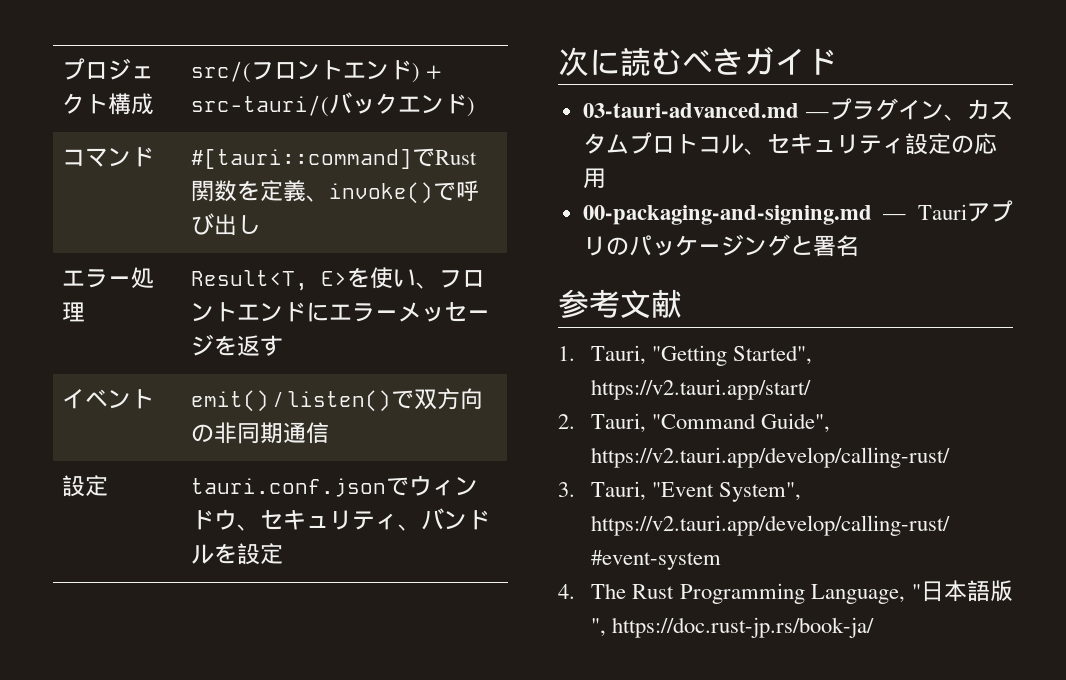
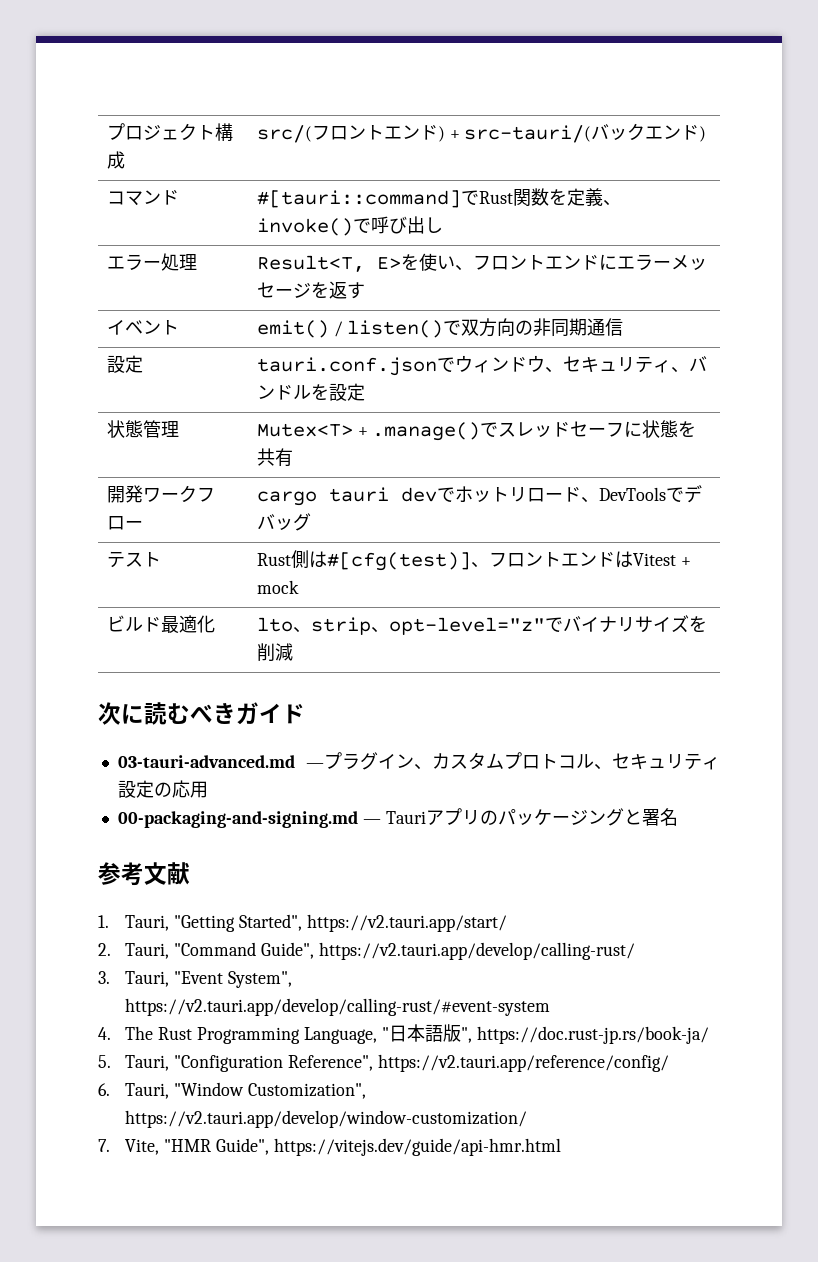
(284, 553) none -> [106,420,179,438] [256,420,697,441] [256,448,293,467] [106,485,215,503] [106,515,143,530] [256,485,702,506] [256,513,311,531] [106,551,161,568] [256,550,691,571] [256,580,299,594] [106,615,215,633] [256,615,707,635] [256,643,293,661] // 状態管理 | Mutex<T> + .manage()でスレッドセーフに状態を共有 // 開発ワークフロー | cargo tauri devでホットリロード、DevToolsでデバッグ // テスト | Rust側は#[cfg(test)]、フロントエンドはVitest + mock // ビルド最適化 | lto、strip、opt-level="z"でバイナリサイズを削減
(874, 627) none -> [98,1054,669,1072] [98,1082,367,1099] [125,1110,528,1128] [98,1138,561,1156] // 5. Tauri, "Configuration Reference", https://v2.tauri.app/reference/config/ // 6. Tauri, "Window Customization", https://v2.tauri.app/develop/window-customization/ // 7. Vite, "HMR Guide", https://vitejs.dev/guide/api-hmr.html

